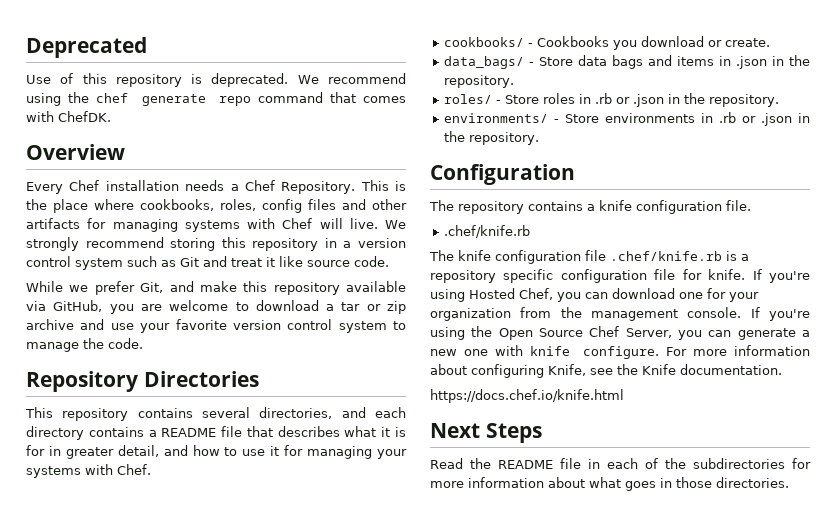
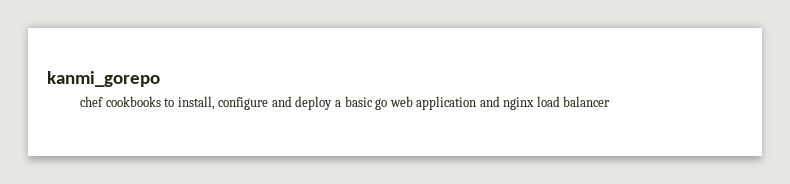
[26,37,147,58] [26,73,406,87] [26,92,406,106] [26,111,111,122] [26,144,125,160] [26,180,406,194] [26,199,407,213] [26,218,406,232] [26,237,406,251] [26,256,389,270] [26,281,406,295] [26,300,407,314] [26,319,406,333] [26,338,143,352] [26,371,259,392] [25,407,406,421] [26,426,406,440] [26,445,408,459] [26,464,151,478] [444,36,771,50] [444,55,811,69] [444,75,515,88] [444,93,780,107] [444,112,810,126] [444,131,540,145] [430,164,575,185] [429,200,751,214] [444,225,531,238] [429,250,749,264] [430,269,810,283] [430,288,759,302] [430,307,810,321] [430,326,810,340] [430,345,810,359] [430,364,782,378] [430,389,624,403] [430,423,542,443] [430,458,811,469] [430,477,789,491] Deprecated // Use of this repository is deprecated. We recommend using the chef generate repo command that comes with ChefDK. // Overview // Every Chef installation needs a Chef Repository. This is the place where cookbooks, roles, config files and other artifacts for managing systems with Chef will live. We strongly recommend storing this repository in a version control system such as Git and treat it like source code. // While we prefer Git, and make this repository available via GitHub, you are welcome to download a tar or zip archive and use your favorite version control system to manage the code. // Repository Directories // This repository contains several directories, and each directory contains a README file that describes what it is for in greater detail, and how to use it for managing your systems with Chef. // cookbooks/ - Cookbooks you download or create. // data_bags/ - Store data bags and items in .json in the repository. // roles/ - Store roles in .rb or .json in the repository. // environments/ - Store environments in .rb or .json in the repository. // Configuration // The repository contains a knife configuration file. // .chef/knife.rb // The knife configuration file .chef/knife.rb is a repository specific configuration file for knife. If you're using Hosted Chef, you can download one for your organization from the management console. If you're using the Open Source Chef Server, you can generate a new one with knife configure. For more information about configuring Knife, see the Knife documentation. // https://docs.chef.io/knife.html // Next Steps // Read the README file in each of the subdirectories for more information about what goes in those directories. -> [47,71,160,87] [80,96,611,110] kanmi_gorepo // chef cookbooks to install, configure and deploy a basic go web application and nginx load balancer

